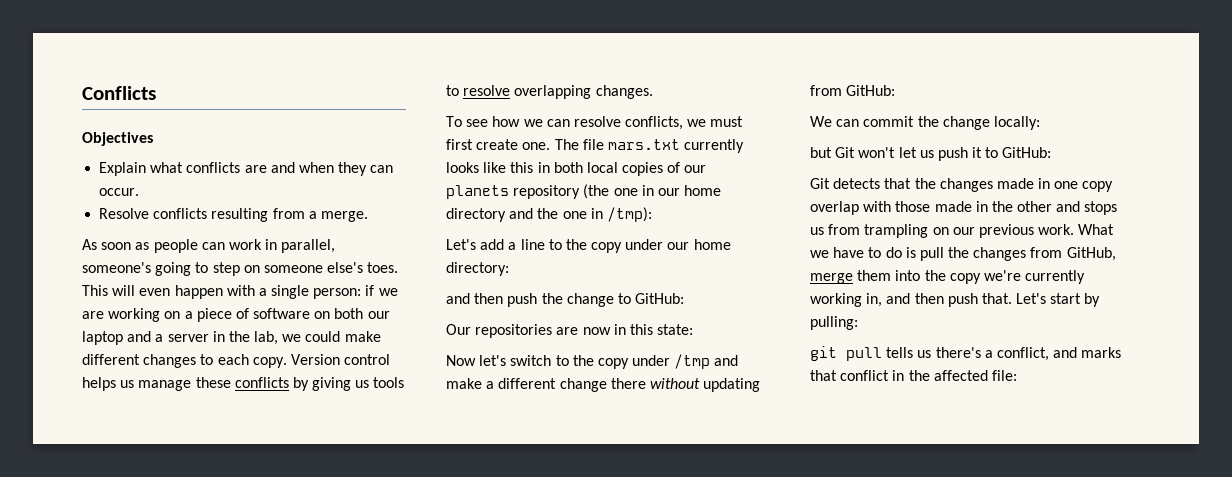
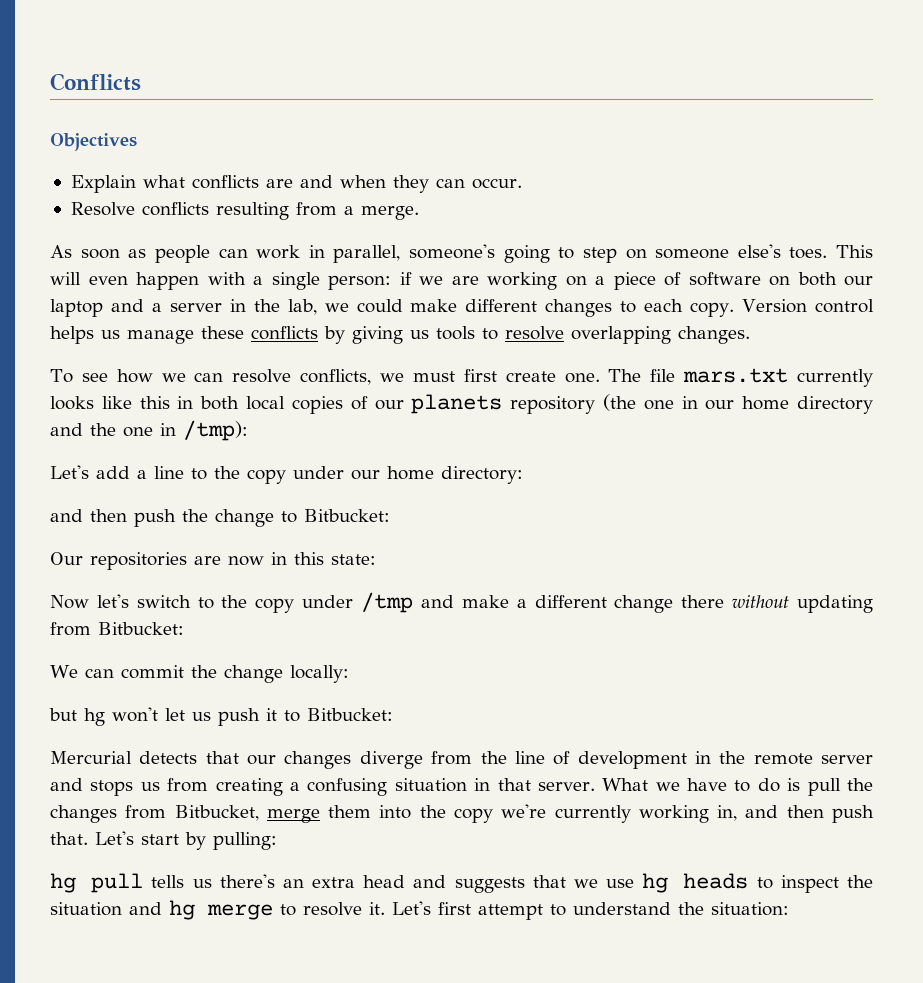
[635,293,685,304] GitHub: -> [304,509,390,522] Bitbucket:
[846,85,896,96] GitHub: -> [98,622,184,635] Bitbucket:
[835,147,856,158] Git -> [84,708,105,726] hg
[1002,147,1052,158] [810,178,1114,192] [810,201,1118,215] [810,224,1075,238] GitHub: // Git detects that the changes made in one copy overlap with those made in the other and stops us from trampling on our previous work. -> [307,708,393,721] [50,751,873,769] [50,778,595,796] Bitbucket: // Mercurial detects that our changes diverge from the line of development in the remote server and stops us from creating a confusing situation in that server.
[1066,247,1116,261] GitHub, -> [174,805,259,821] Bitbucket,
[810,346,837,361] git -> [50,873,76,893] hg
[984,347,1122,361] [810,370,1017,381] a conflict, and marks that conflict in the affected file: -> [282,873,873,893] [50,900,789,920] an extra head and suggests that we use hg heads to inspect the situation and hg merge to resolve it. Let's first attempt to understand the situation:

